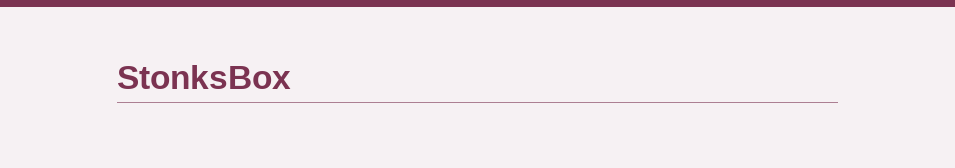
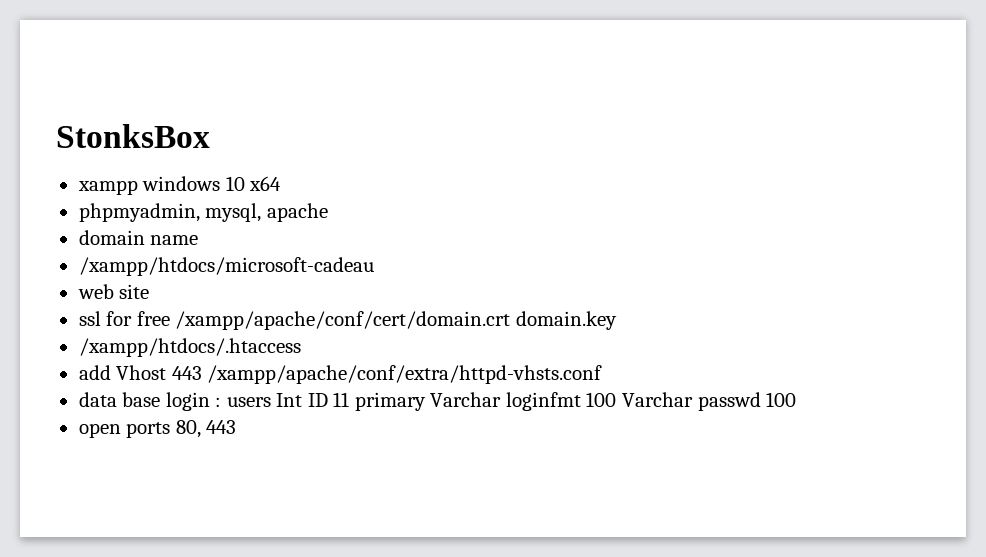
(291, 77) none -> [77,176,282,195] [78,203,328,222] [78,230,199,245] [78,257,374,276] [77,284,150,299] [78,311,617,330] [78,338,301,357] [78,365,603,384] [78,392,797,411] [78,420,237,438] // xampp windows 10 x64 // phpmyadmin, mysql, apache // domain name // /xampp/htdocs/microsoft-cadeau // web site // ssl for free /xampp/apache/conf/cert/domain.crt domain.key // /xampp/htdocs/.htaccess // add Vhost 443 /xampp/apache/conf/extra/httpd-vhsts.conf // data base login : users Int ID 11 primary Varchar loginfmt 100 Varchar passwd 100 // open ports 80, 443

